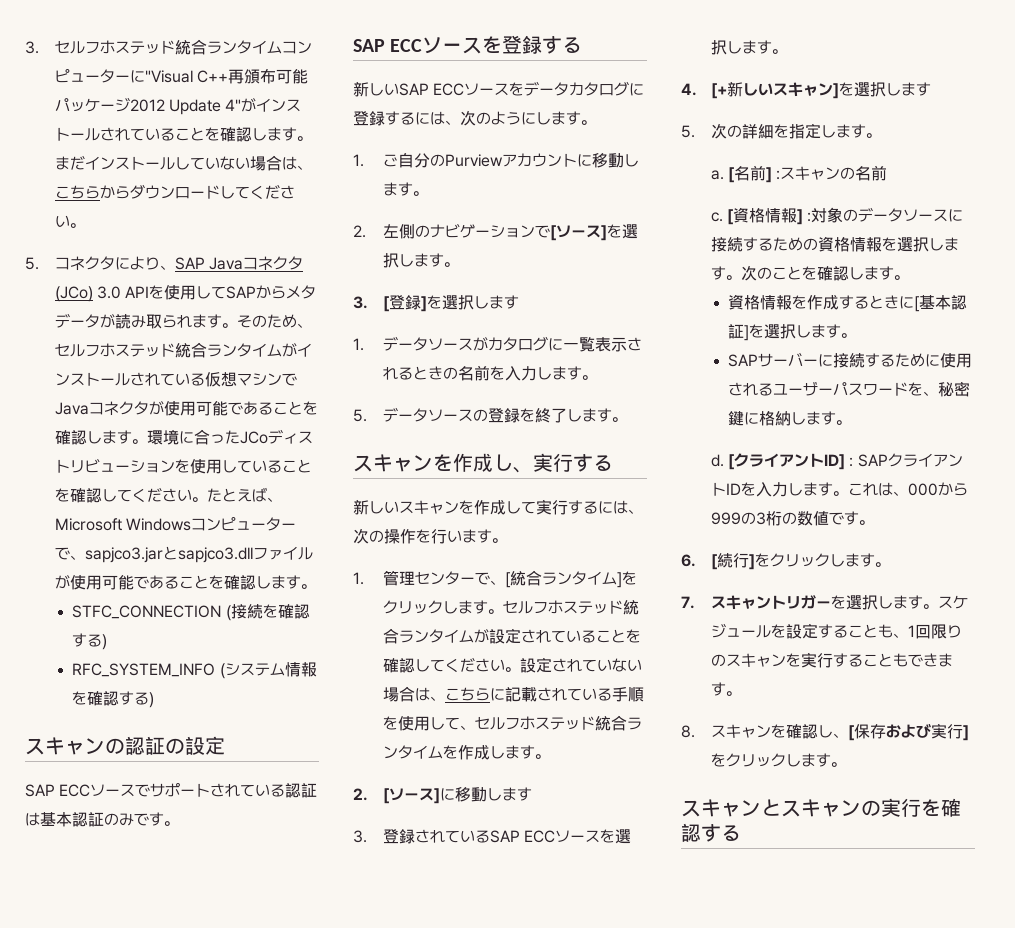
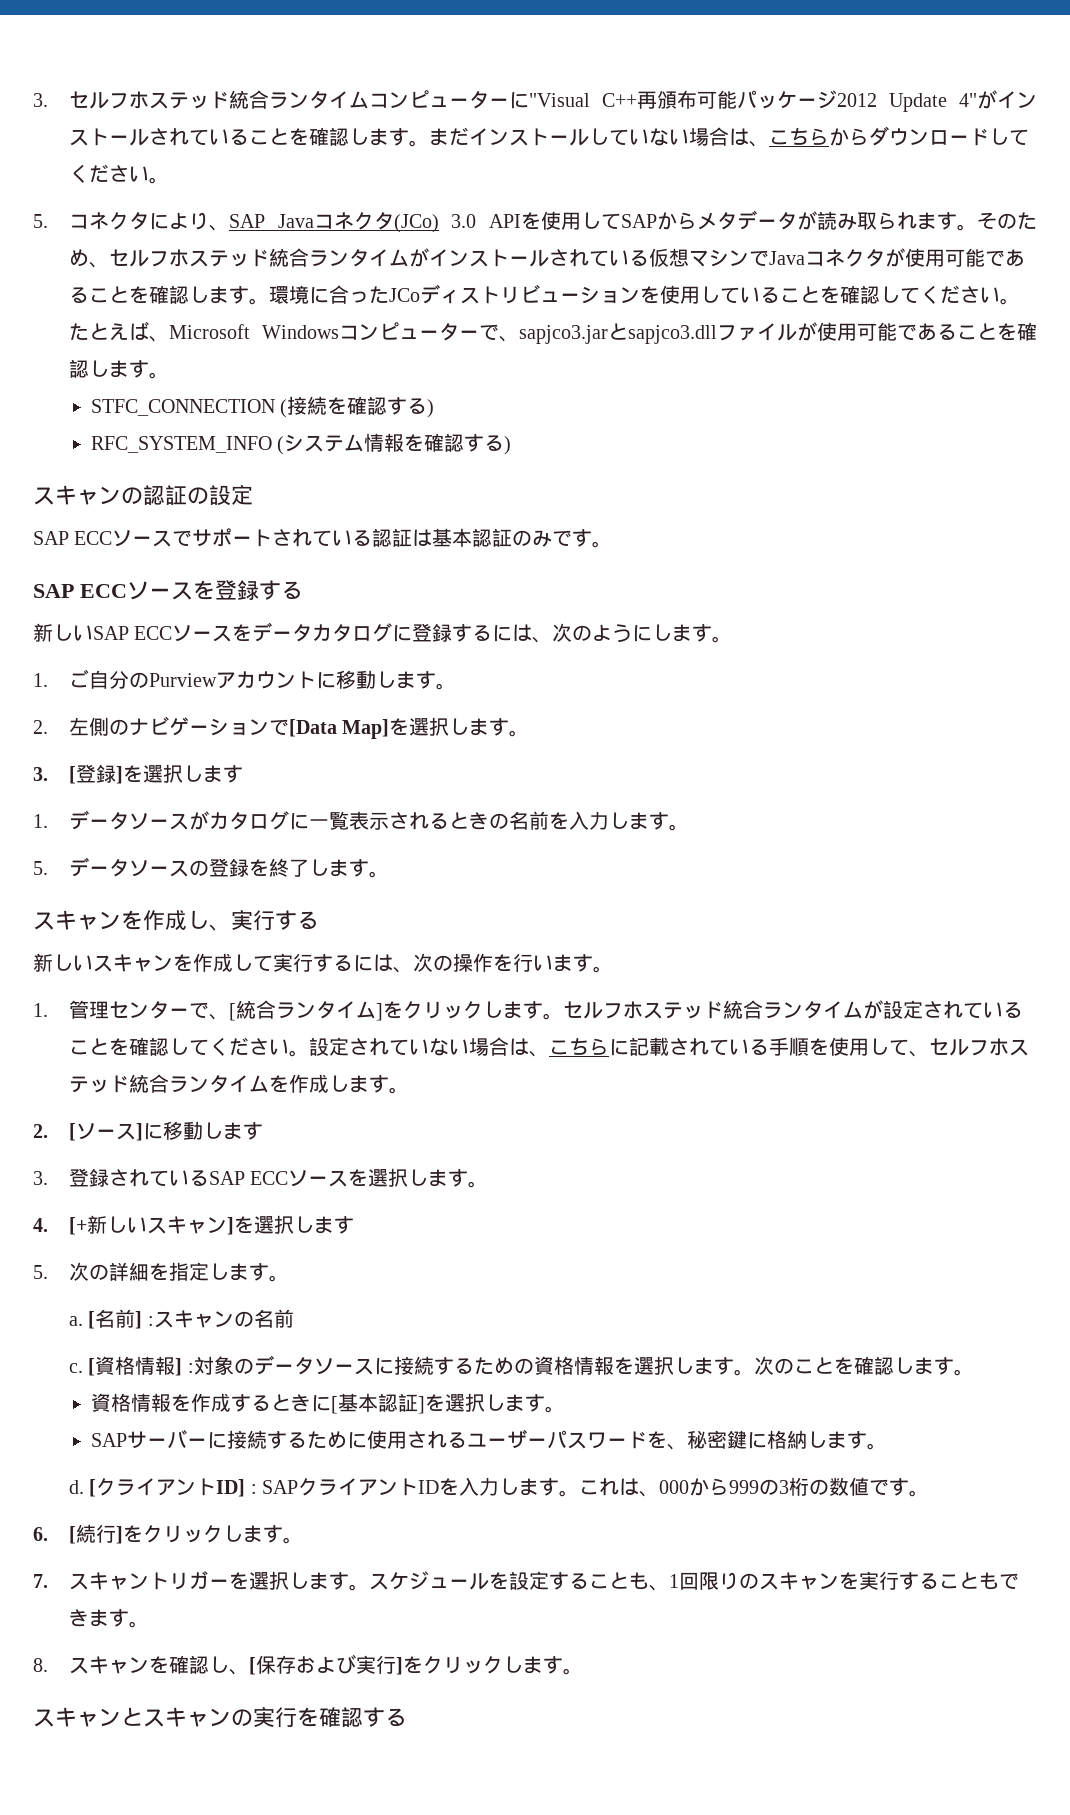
[549,225,607,241] [ソース] -> [289,719,390,739] [Data Map]

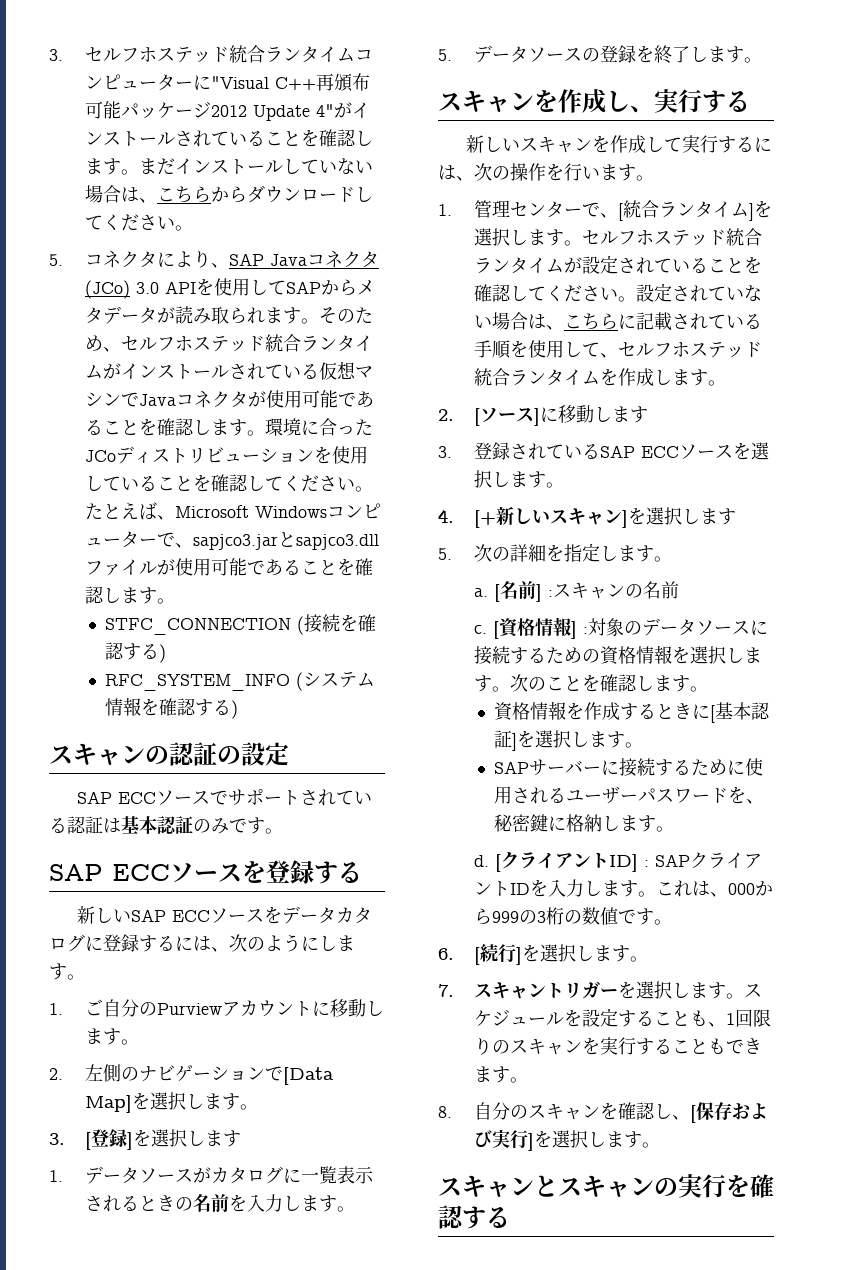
[403,1001,484,1019] クリック -> [473,228,510,246] 選択
[143,1525,224,1543] クリック -> [539,944,576,962] 選択
(48, 1665) none -> [473,1102,528,1120] 自分の
[423,1656,504,1674] クリック -> [551,1130,588,1148] 選択

